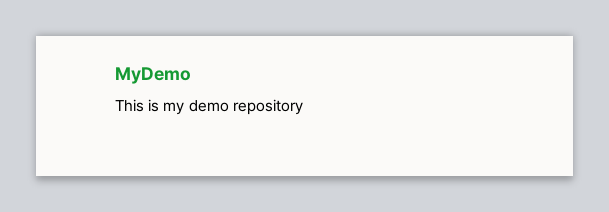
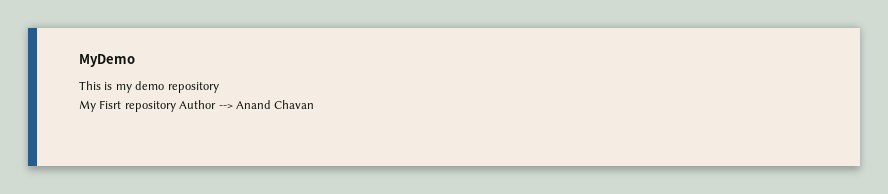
(303, 107) none -> [79,100,315,112] // My Fisrt repository Author --> Anand Chavan

